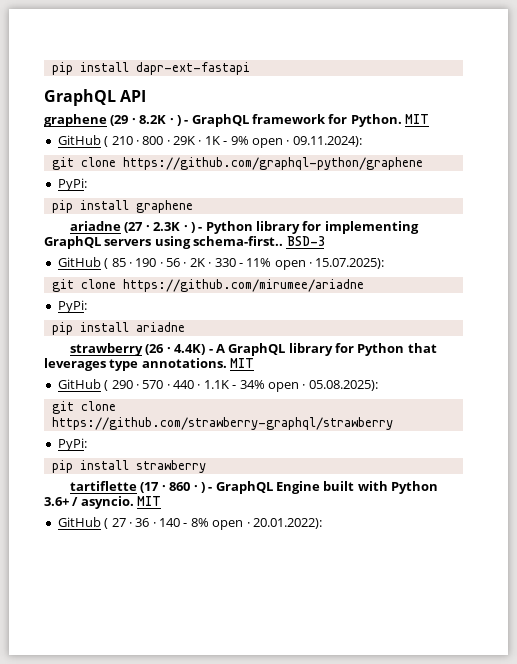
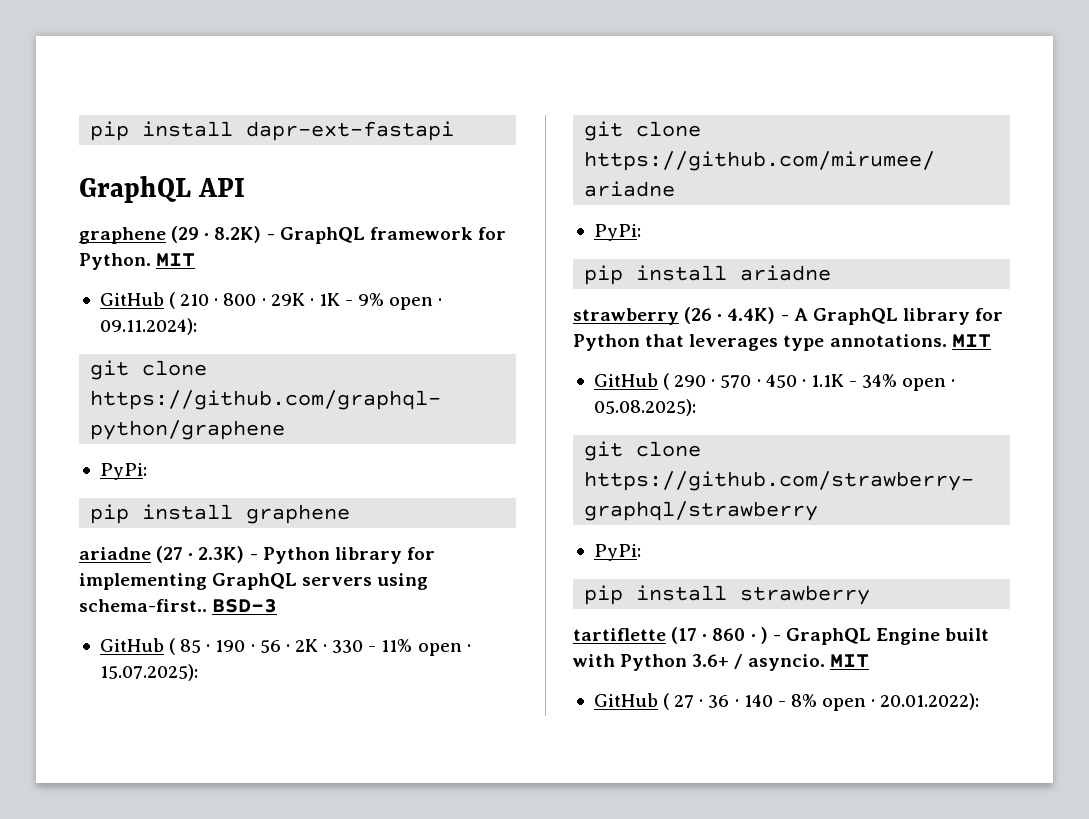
[139,115,181,126] 8.2K · ) -> [214,226,262,243] 8.2K)
[153,222,195,233] 2.3K · ) -> [198,546,245,563] 2.3K)
[173,380,194,389] 440 -> [765,374,797,388] 450

